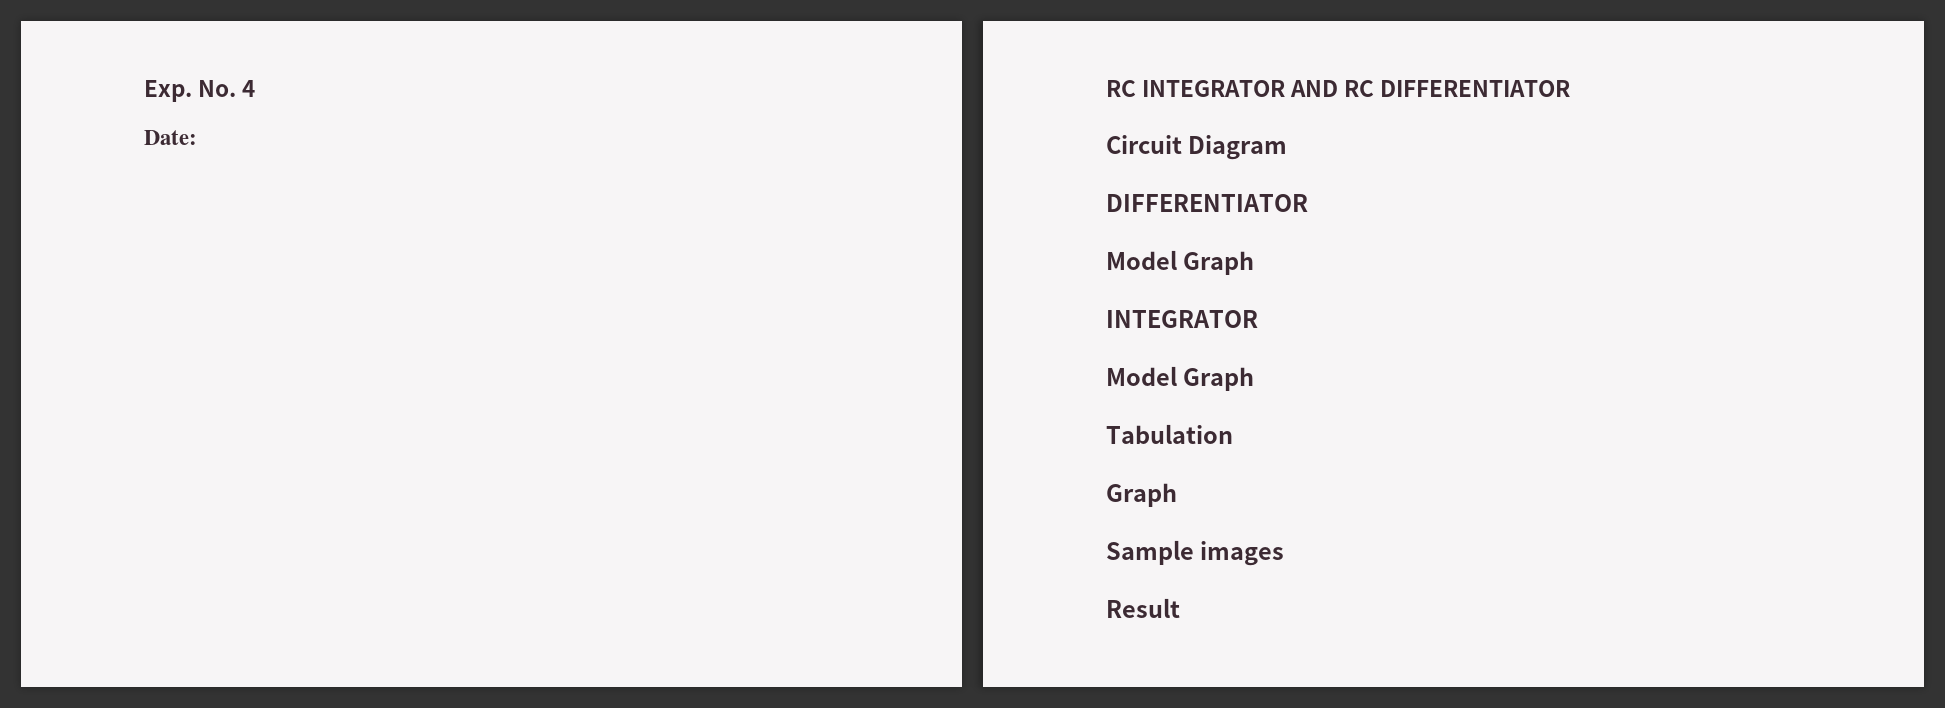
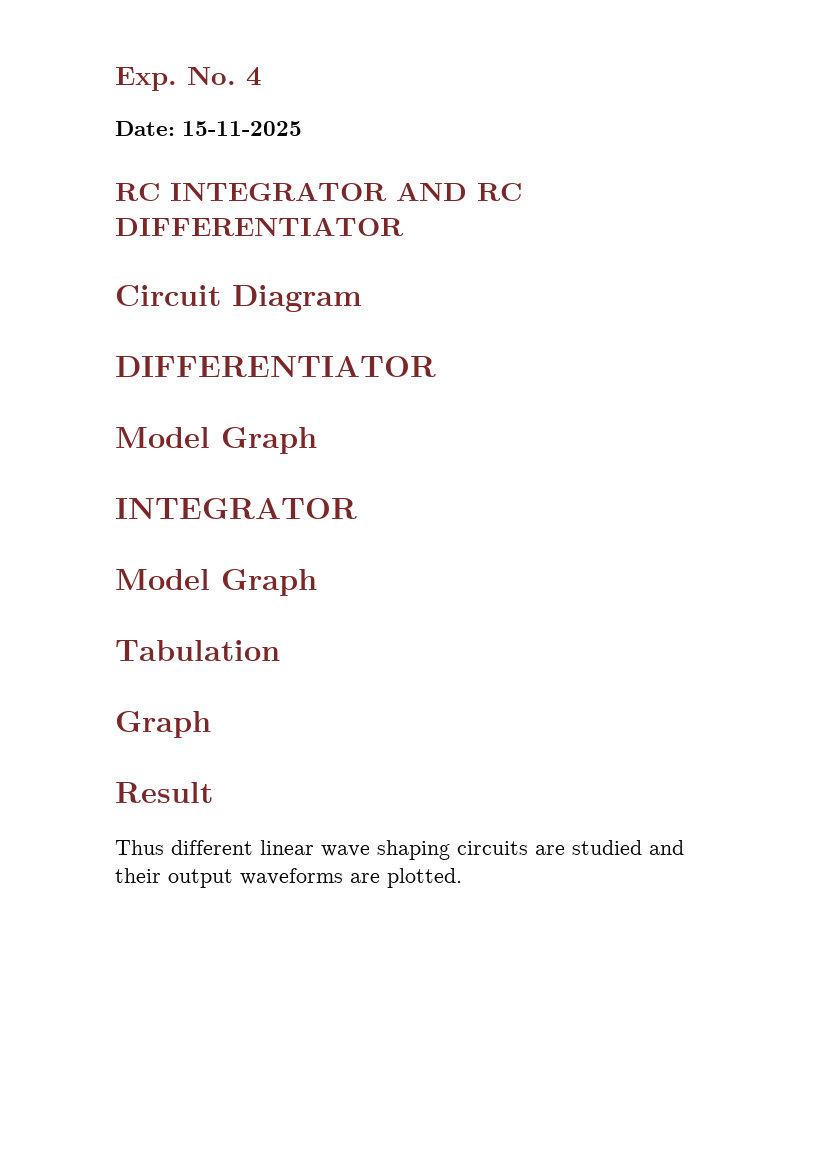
(197, 137) none -> [182,121,302,136] 15-11-2025
[1106,540,1285,566] [1106,598,1180,618] Sample images // Result -> [115,782,213,803] [115,840,684,860] [115,868,462,888] Result // Thus different linear wave shaping circuits are studied and their output waveforms are plotted.

